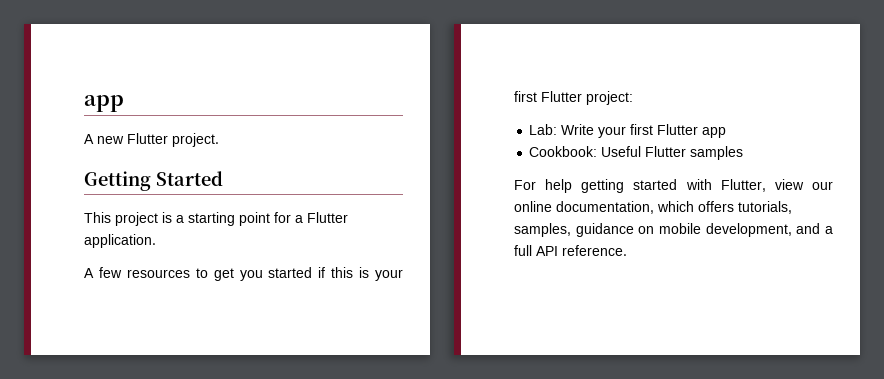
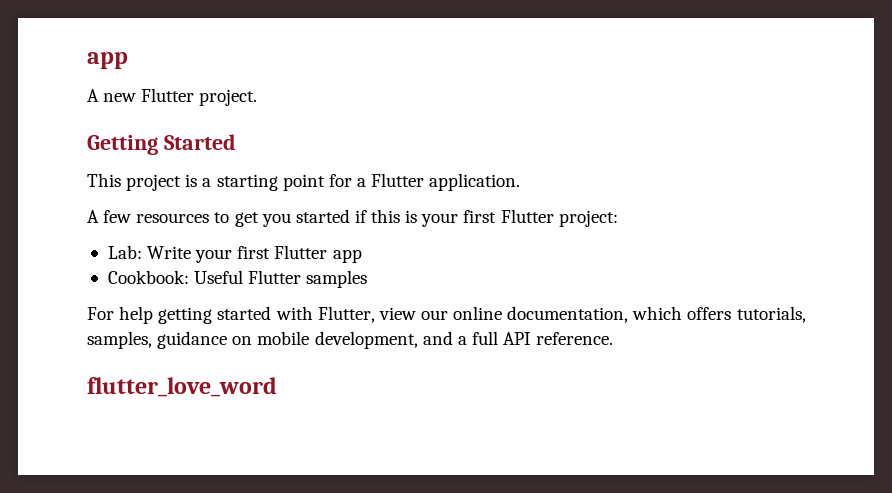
(627, 250) none -> [87,377,277,397] // flutter_love_word

